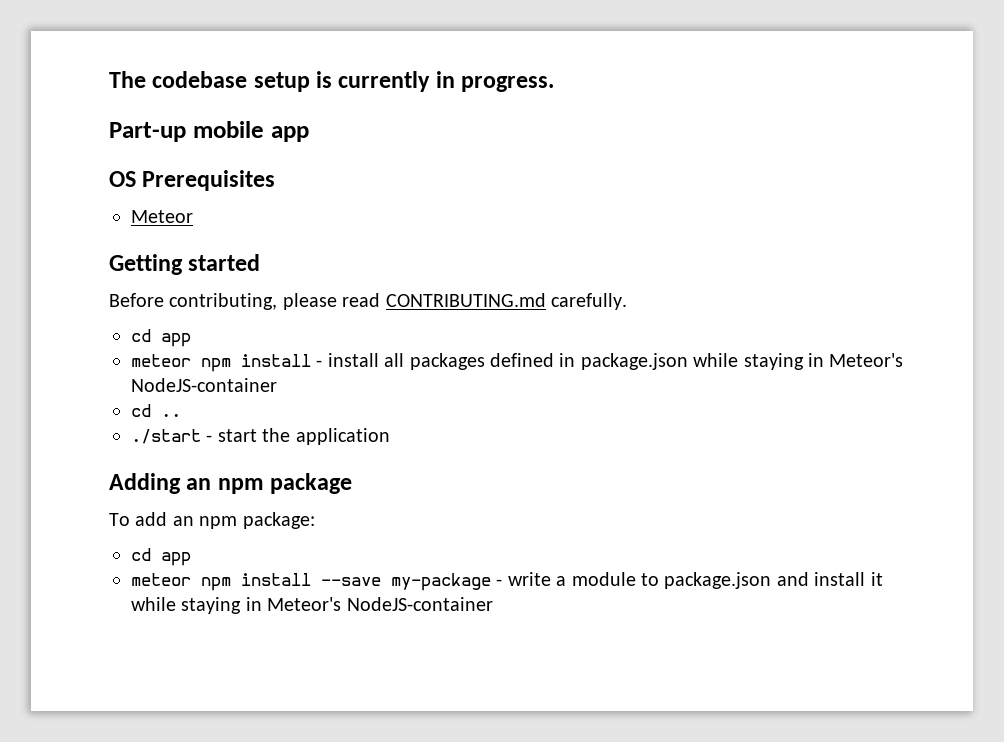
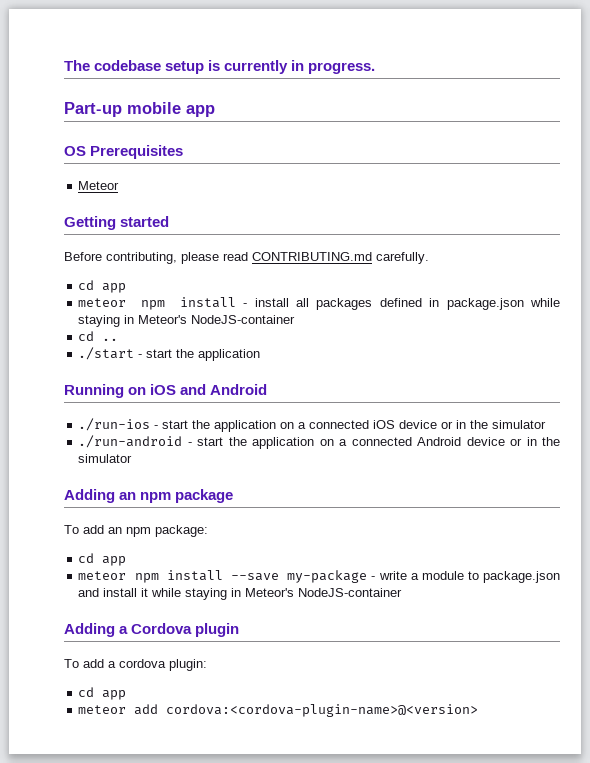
(390, 436) none -> [64,384,268,398] [78,418,547,432] [78,435,561,449] [78,454,133,463] // Running on iOS and Android // ./run-ios - start the application on a connected iOS device or in the simulator // ./run-android - start the application on a connected Android device or in the simulator
(493, 604) none -> [64,623,240,637] [64,659,207,671] [78,687,127,700] [78,704,479,717] // Adding a Cordova plugin // To add a cordova plugin: // cd app // meteor add cordova:<cordova-plugin-name>@<version>

